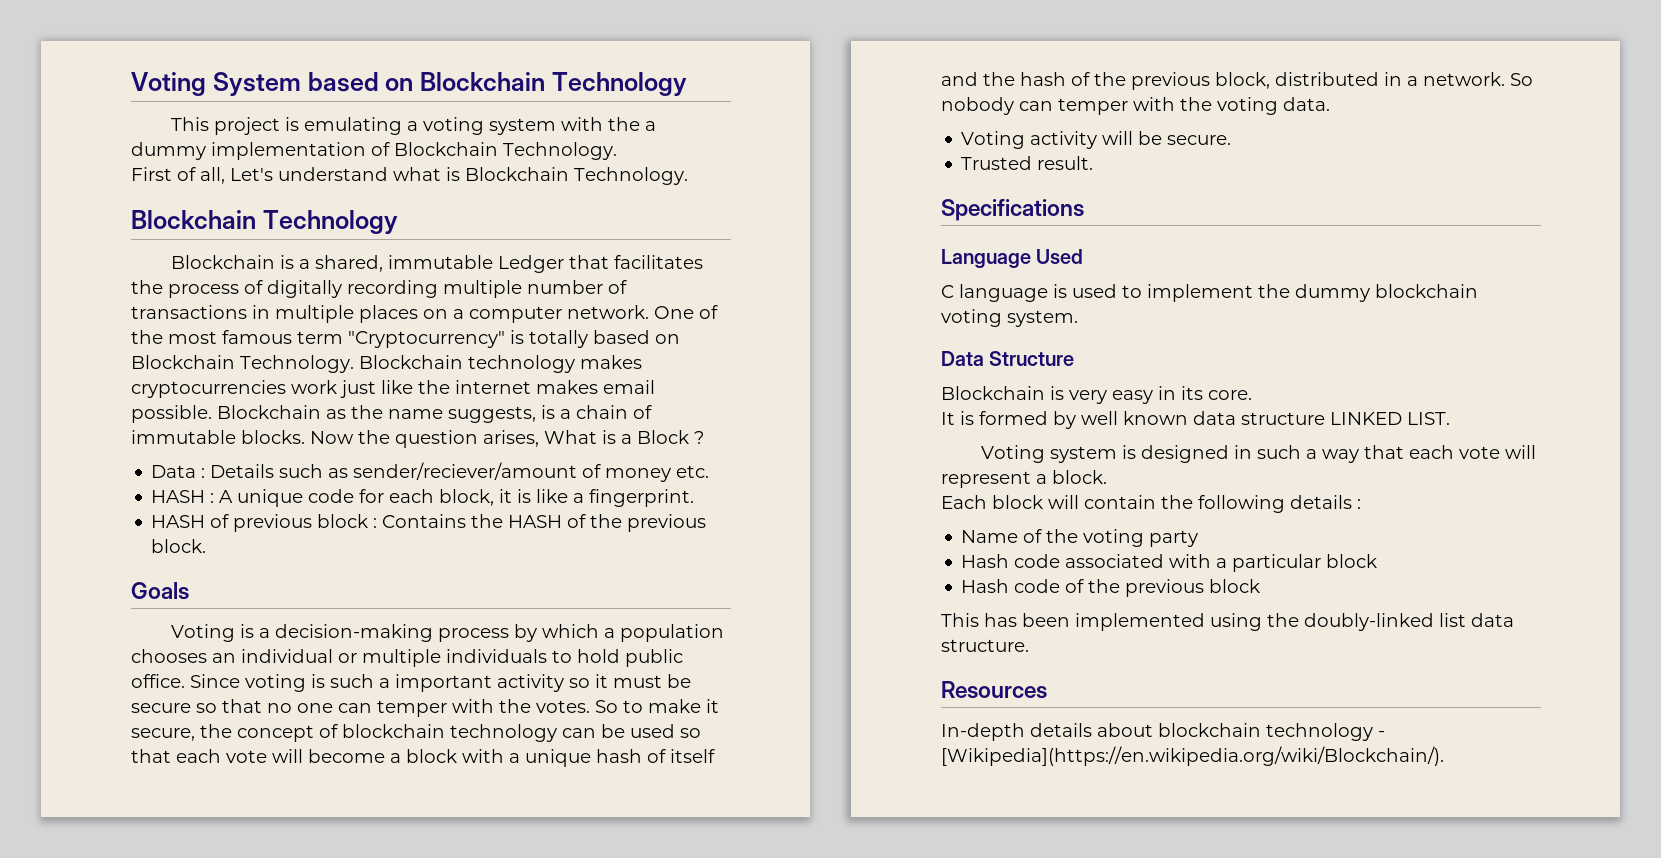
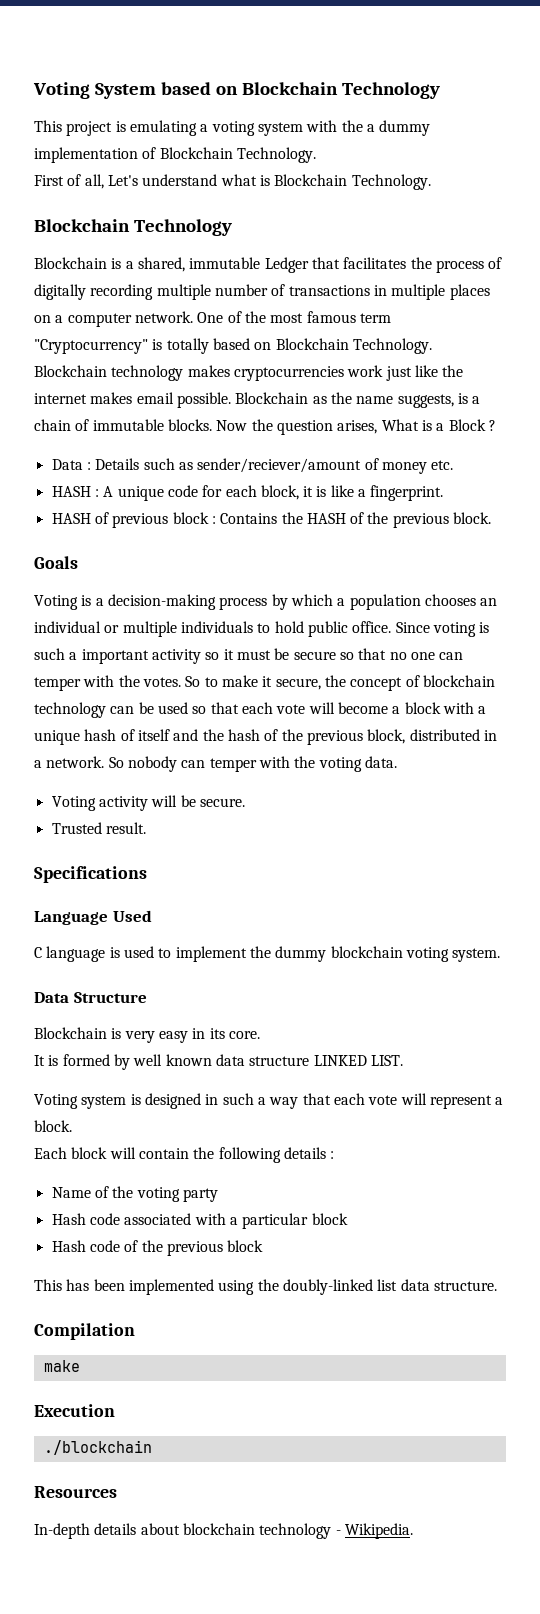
(1029, 645) none -> [34,1323,135,1340] [43,1360,80,1372] [34,1404,115,1417] [43,1440,152,1455] // Compilation // make // Execution // ./blockchain
[941,746,1444,766] [Wikipedia](https://en.wikipedia.org/wiki/Blockchain/). -> [344,1523,413,1539] Wikipedia.

